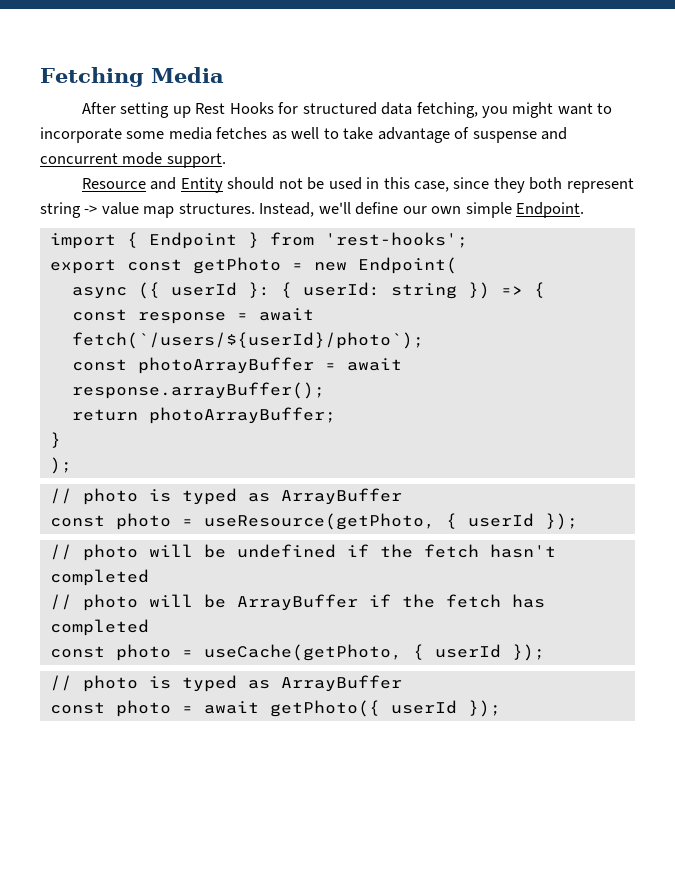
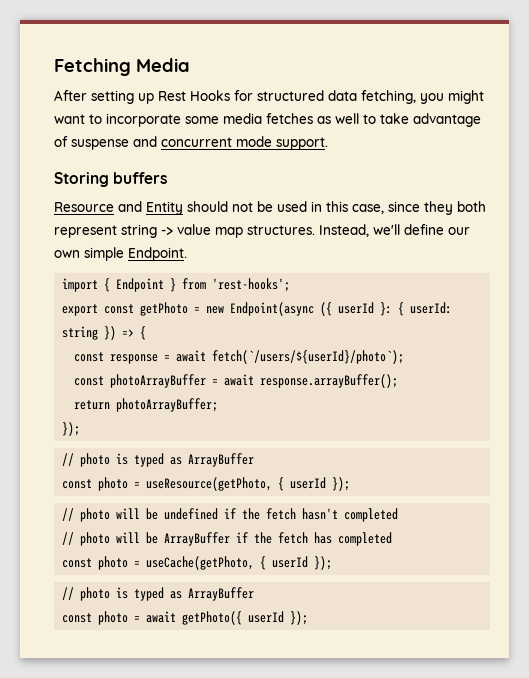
(226, 160) none -> [54,172,168,187] // Storing buffers
[357,257,457,274] [71,287,127,299] Endpoint( // async -> [230,302,315,316] Endpoint(async
[49,432,61,448] [49,457,72,474] } // ); -> [62,422,81,436] });

